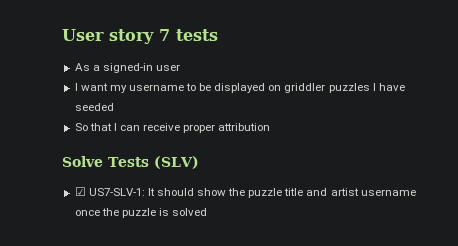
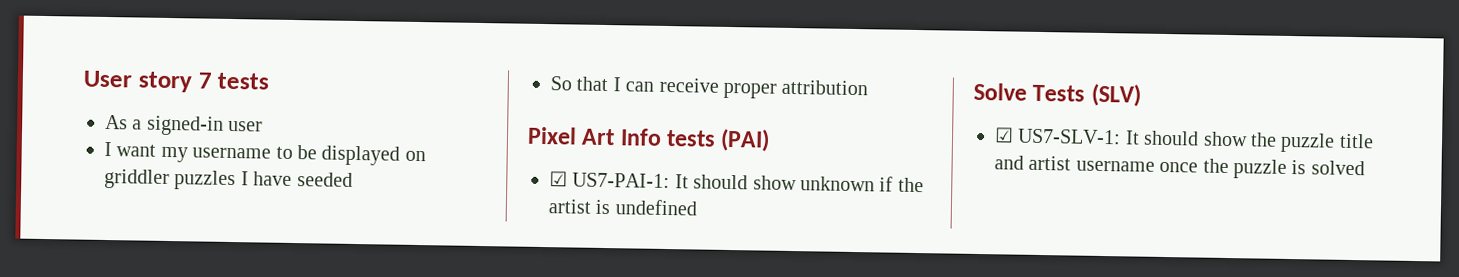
(271, 127) none -> [527,126,771,152] [549,171,924,193] [548,199,698,216] // Pixel Art Info tests (PAI) // ☑ US7-PAI-1: It should show unknown if the artist is undefined

